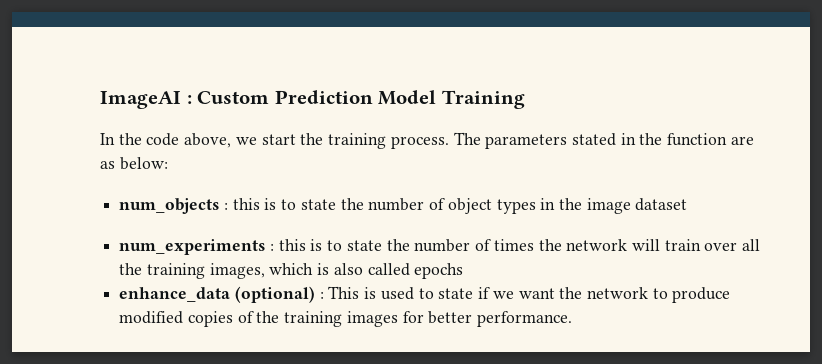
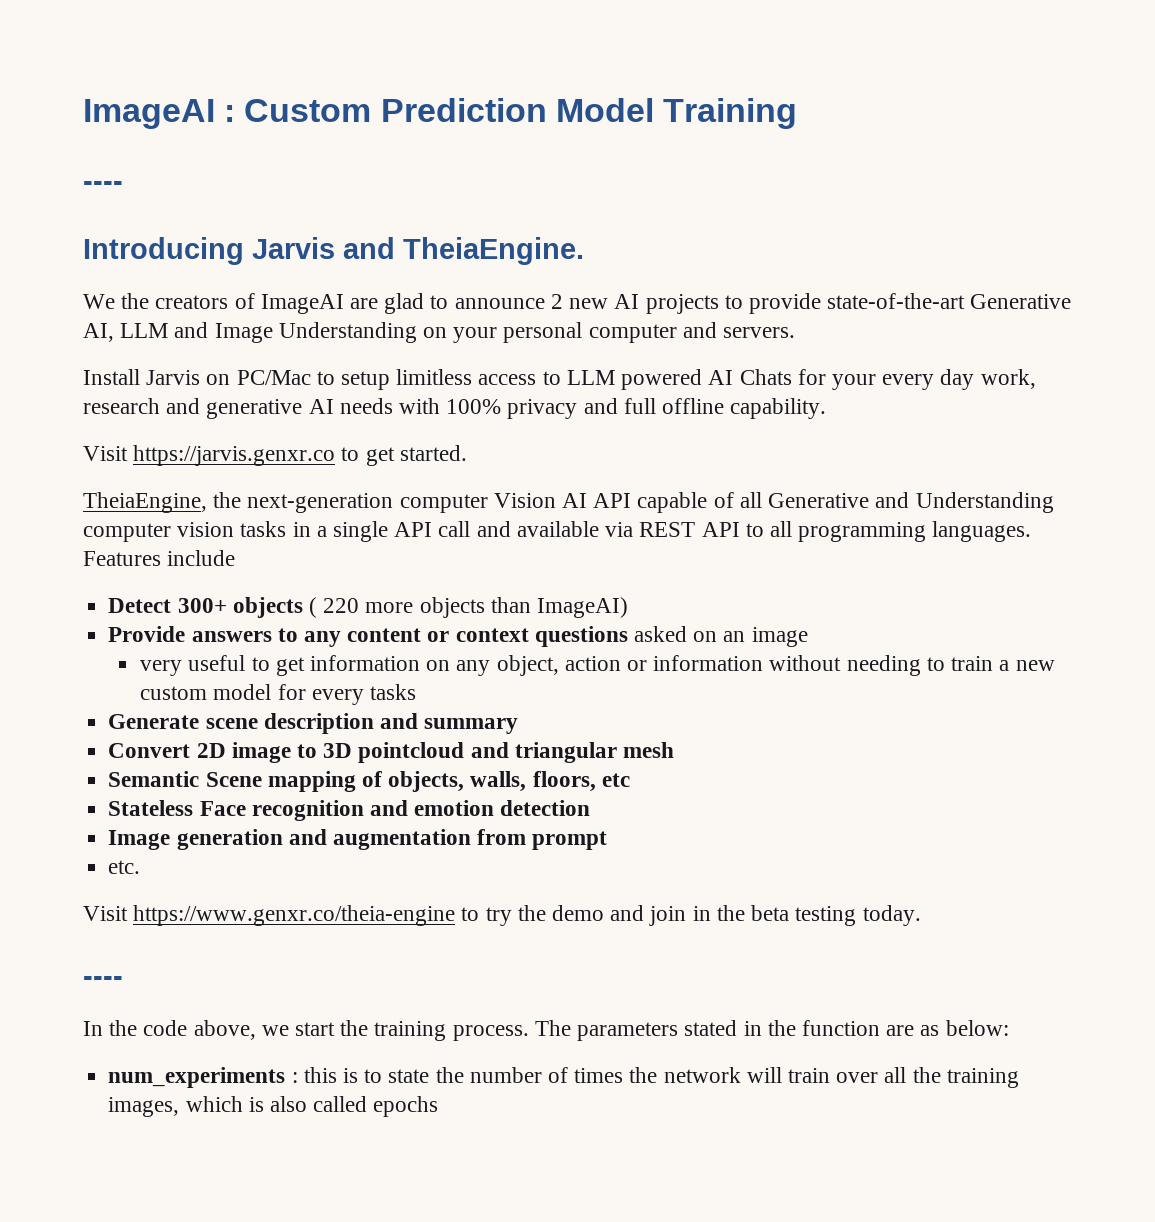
(525, 99) none -> [83,181,123,191] [83,237,584,265] [83,293,1072,314] [83,322,796,343] [83,369,1036,390] [83,398,827,419] [83,445,467,466] [83,492,1054,513] [83,521,1032,542] [83,550,236,566] [108,597,628,618] [108,626,808,647] [140,655,1055,676] [140,684,416,705] [108,713,519,734] [108,742,674,763] [108,771,630,792] [108,800,591,821] [108,829,608,850] [108,860,141,874] [83,905,921,926] [83,976,123,986] // ---- // Introducing Jarvis and TheiaEngine. // We the creators of ImageAI are glad to announce 2 new AI projects to provide state-of-the-art Generative AI, LLM and Image Understanding on your personal computer and servers. // Install Jarvis on PC/Mac to setup limitless access to LLM powered AI Chats for your every day work, research and generative AI needs with 100% privacy and full offline capability. // Visit https://jarvis.genxr.co to get started. // TheiaEngine, the next-generation computer Vision AI API capable of all Generative and Understanding computer vision tasks in a single API call and available via REST API to all programming languages. Features include // Detect 300+ objects ( 220 more objects than ImageAI) // Provide answers to any content or context questions asked on an image // very useful to get information on any object, action or information without needing to train a new custom model for every tasks // Generate scene description and summary // Convert 2D image to 3D pointcloud and triangular mesh // Semantic Scene mapping of objects, walls, floors, etc // Stateless Face recognition and emotion detection // Image generation and augmentation from prompt // etc. // Visit https://www.genxr.co/theia-engine to try the demo and join in the beta testing today. // ----
[119,198,688,214] // num_objects : this is to state the number of object types in the image dataset -> (1009, 1028) none
[119,286,731,303] [119,311,573,327] // enhance_data (optional) : This is used to state if we want the network to produce modified copies of the training images for better performance. -> (439, 1106) none

